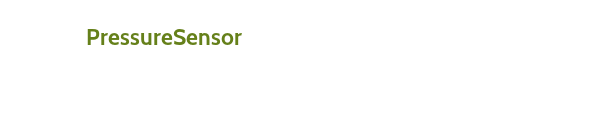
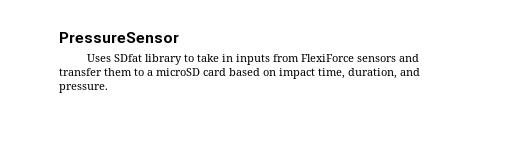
(242, 37) none -> [87,54,420,65] [59,68,420,79] [59,84,108,93] // Uses SDfat library to take in inputs from FlexiForce sensors and transfer them to a microSD card based on impact time, duration, and pressure.

